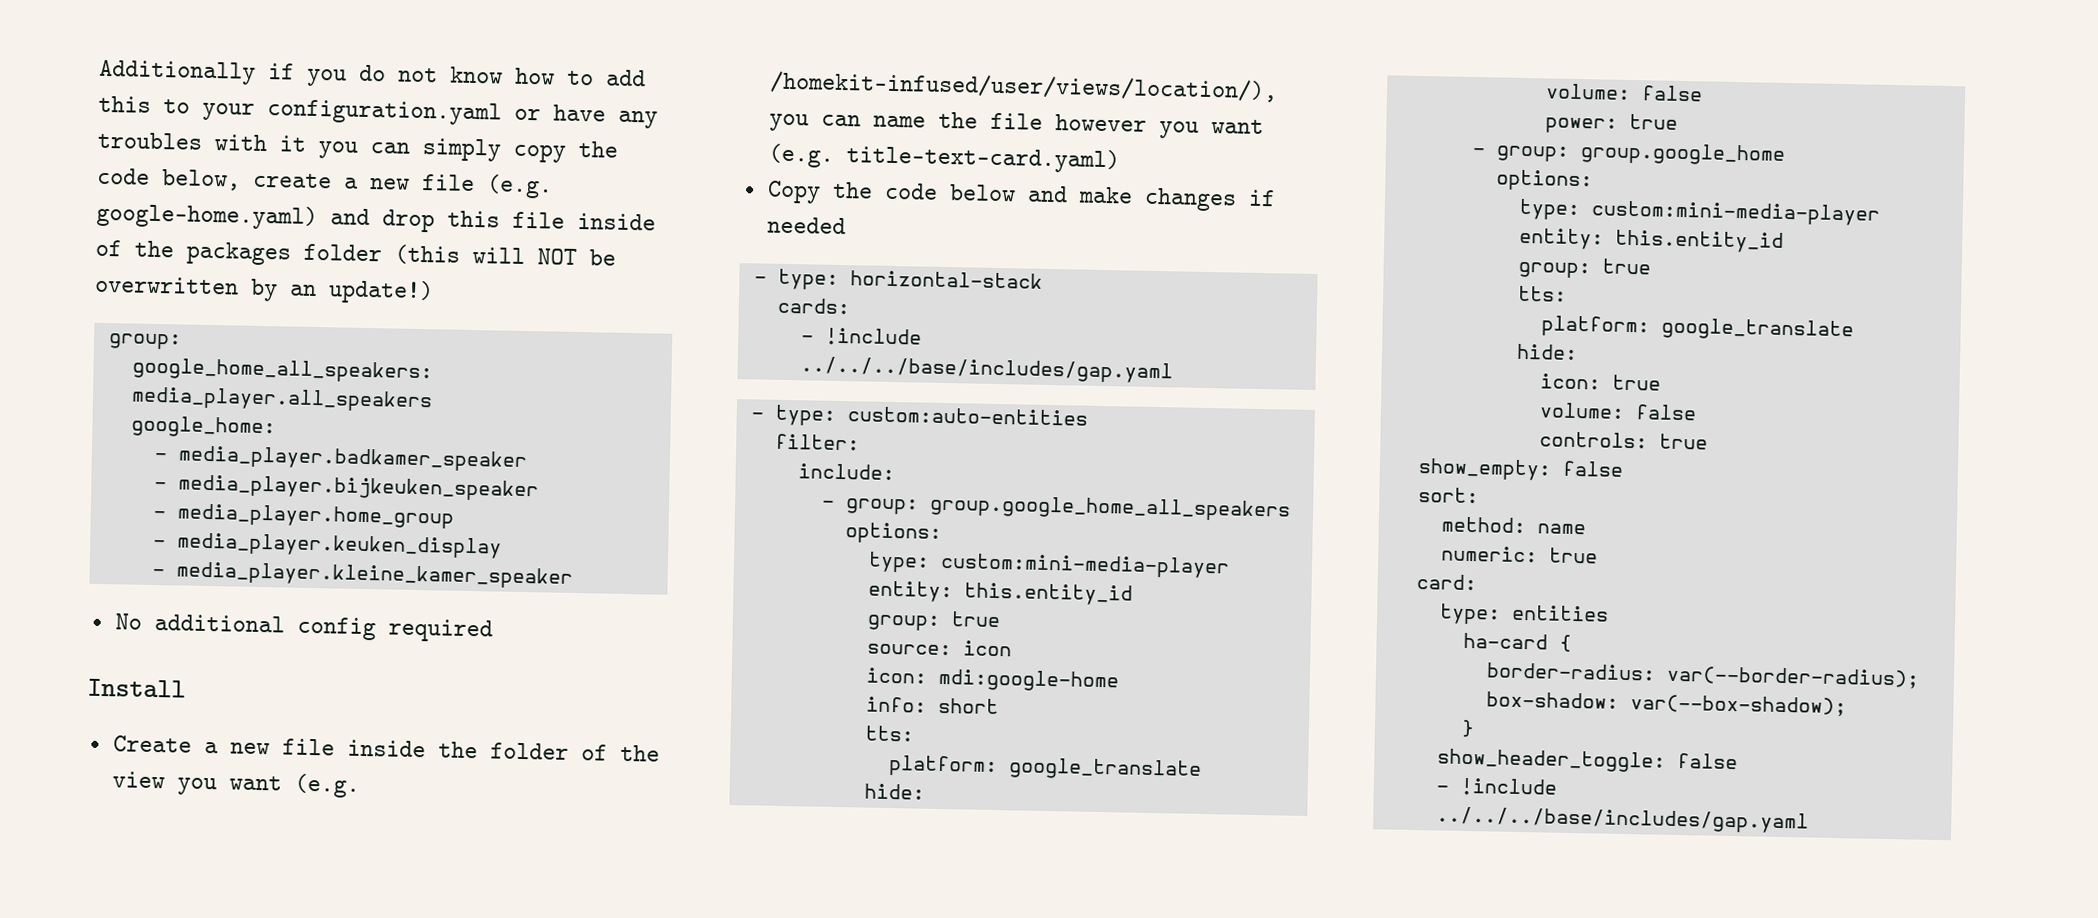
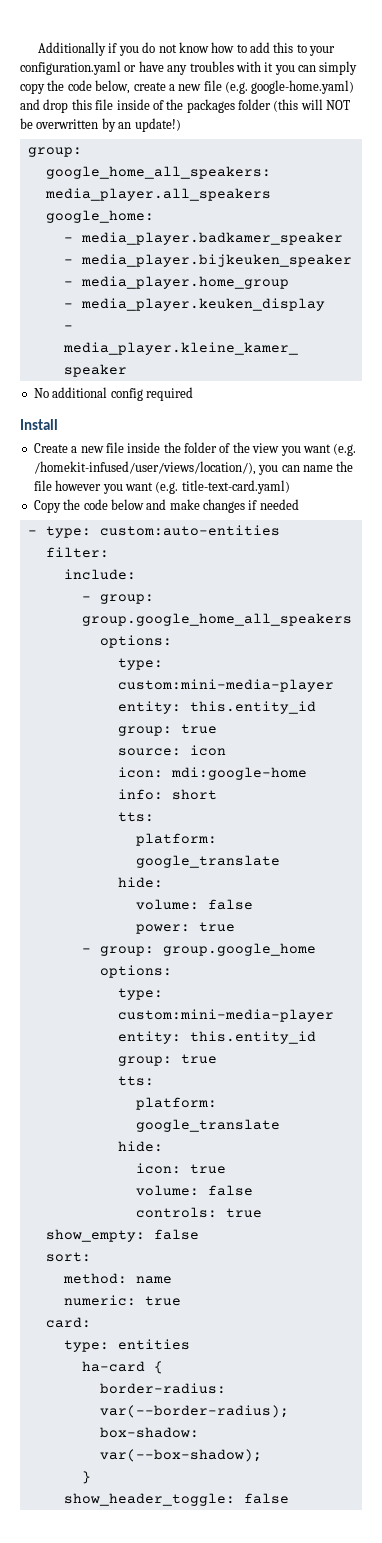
[753,268,1043,290] [776,297,851,315] [800,327,922,347] [799,356,1173,384] // - type: horizontal-stack // cards: // - !include ../../../base/includes/gap.yaml -> (299, 504) none
[1435,777,1557,797] [1435,806,1809,834] // - !include ../../../base/includes/gap.yaml -> (289, 1498) none

